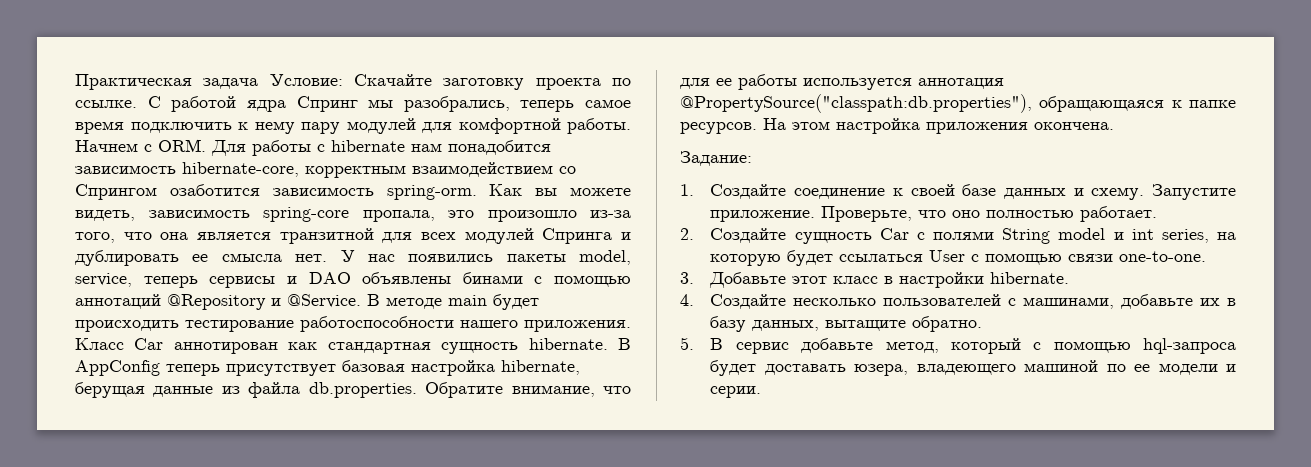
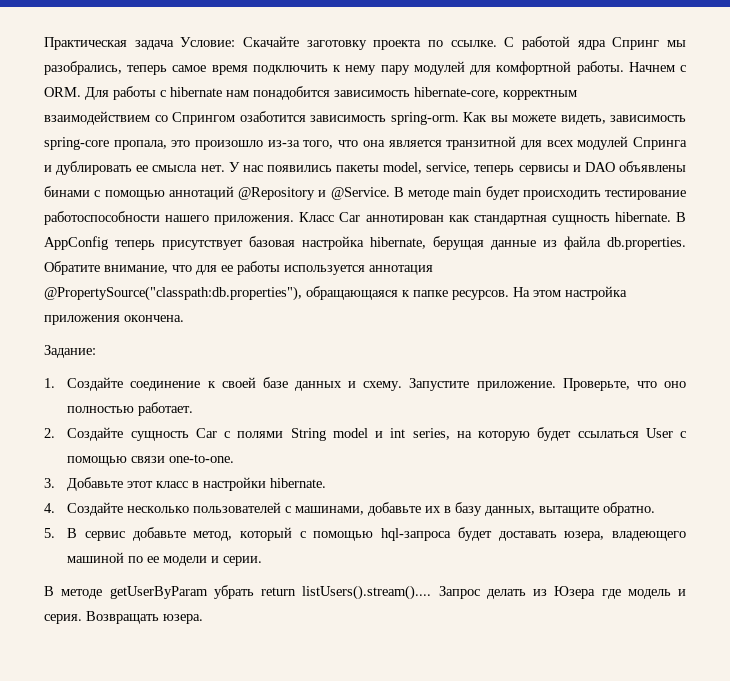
(762, 392) none -> [44,585,686,600] [44,611,203,624] // В методе getUserByParam убрать return listUsers().stream().... Запрос делать из Юзера где модель и серия. Возвращать юзера.

